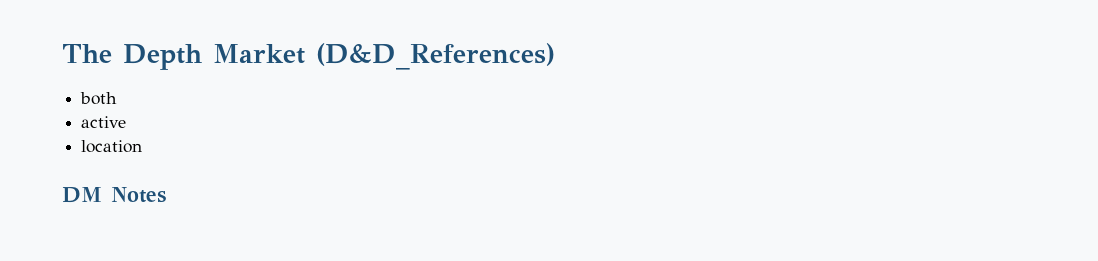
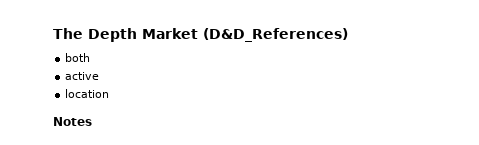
[62,187,102,203] DM -> (110, 93) none

